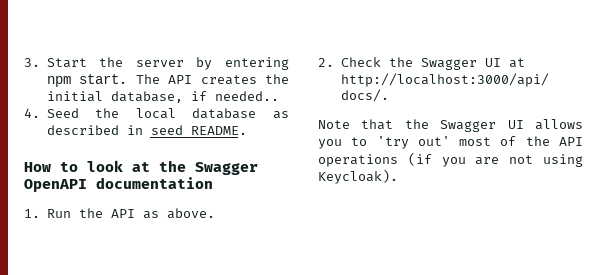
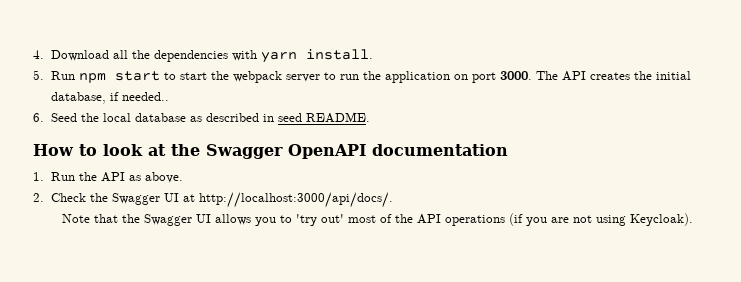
[24,57,289,70] [46,74,127,87] 3. Start the server by entering npm start. -> [33,49,373,63] [33,70,532,83] 4. Download all the dependencies with yarn install. // 5. Run npm start to start the webpack server to run the application on port 3000.
[24,108,40,118] 4. -> [33,113,44,122] 6.

